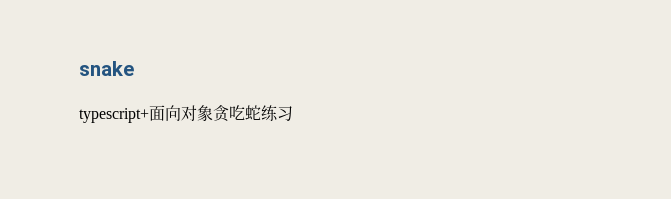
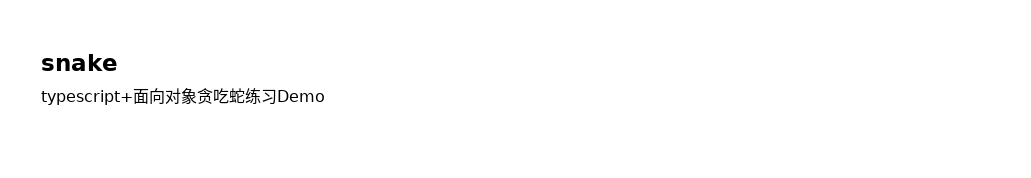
(293, 113) none -> [277,90,325,102] Demo

